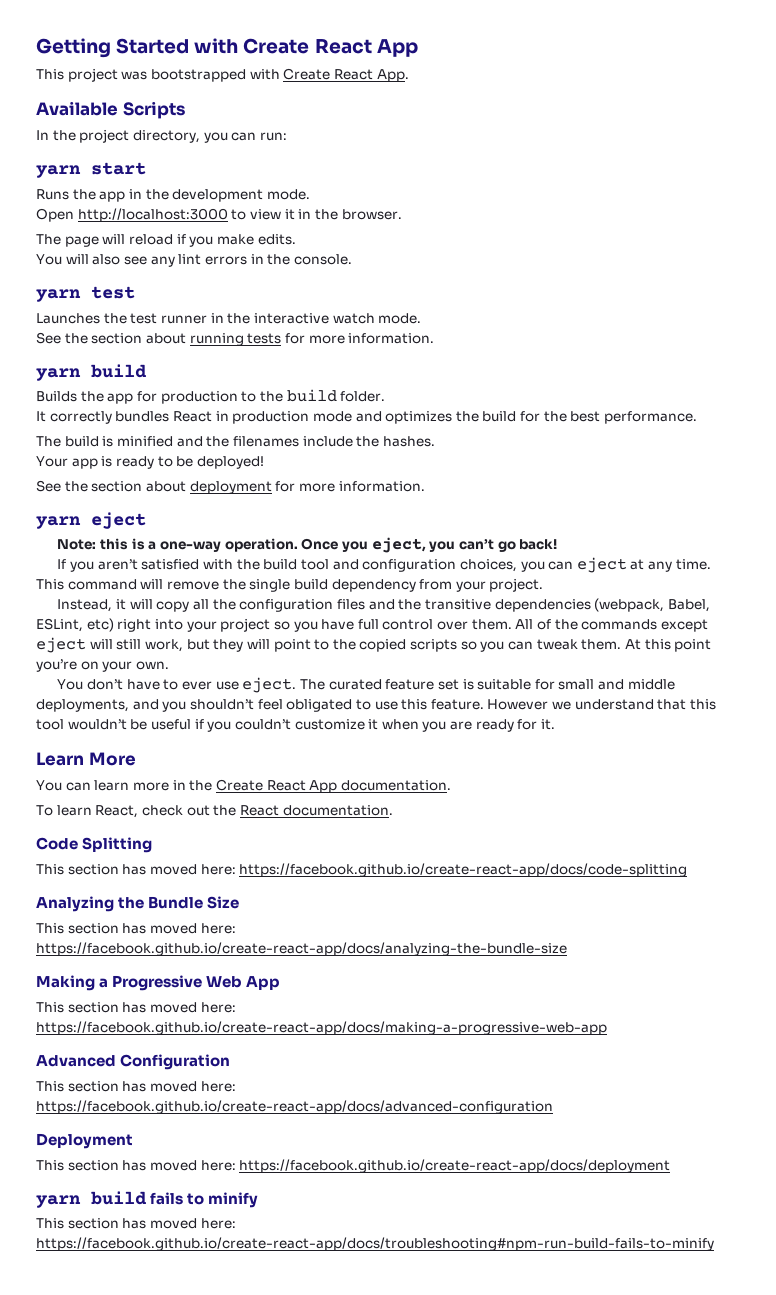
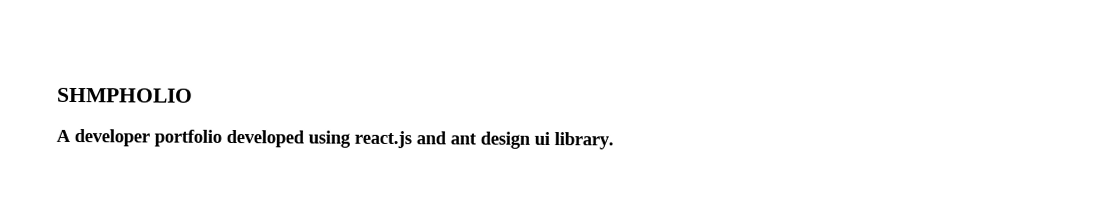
[36,38,418,58] [36,68,409,82] [36,101,185,119] [36,129,287,143] [36,162,146,178] [36,189,310,202] [36,208,402,222] [36,234,296,247] [36,254,352,267] [36,286,135,302] [36,313,422,324] [36,332,435,346] [36,364,147,381] [36,389,386,404] [36,411,698,424] [36,436,435,447] [36,456,264,469] [36,480,425,494] [36,512,146,529] [57,537,558,553] [57,557,711,573] [36,578,544,592] [57,598,710,612] [36,618,708,632] [36,637,712,653] [36,659,169,672] [57,677,675,693] [36,699,717,712] [36,719,556,732] [36,752,136,766] [36,779,451,793] [36,805,393,818] [36,837,153,853] [36,863,688,877] [36,896,240,912] [36,923,236,934] [36,942,567,956] [36,975,281,991] [36,1002,236,1013] [36,1021,607,1035] [36,1054,231,1070] [36,1081,236,1092] [36,1100,553,1114] [36,1133,133,1149] [36,1159,671,1173] [36,1191,259,1208] [36,1218,236,1229] [36,1237,714,1251] Getting Started with Create React App // This project was bootstrapped with Create React App. // Available Scripts // In the project directory, you can run: // yarn start // Runs the app in the development mode. // Open http://localhost:3000 to view it in the browser. // The page will reload if you make edits. // You will also see any lint errors in the console. // yarn test // Launches the test runner in the interactive watch mode. // See the section about running tests for more information. // yarn build // Builds the app for production to the build folder. // It correctly bundles React in production mode and optimizes the build for the best performance. // The build is minified and the filenames include the hashes. // Your app is ready to be deployed! // See the section about deployment for more information. // yarn eject // Note: this is a one-way operation. Once you eject, you can’t go back! // If you aren’t satisfied with the build tool and configuration choices, you can eject at any time. This command will remove the single build dependency from your project. // Instead, it will copy all the configuration files and the transitive dependencies (webpack, Babel, ESLint, etc) right into your project so you have full control over them. All of the commands except eject will still work, but they will point to the copied scripts so you can tweak them. At this point you’re on your own. // You don’t have to ever use eject. The curated feature set is suitable for small and middle deployments, and you shouldn’t feel obligated to use this feature. However we understand that this tool wouldn’t be useful if you couldn’t customize it when you are ready for it. // Learn More // You can learn more in the Create React App documentation. // To learn React, check out the React documentation. // Code Splitting // This section has moved here: https://facebook.github.io/create-react-app/docs/code-splitting // Analyzing the Bundle Size // This section has moved here: https://facebook.github.io/create-react-app/docs/analyzing-the-bundle-size // Making a Progressive Web App // This section has moved here: https://facebook.github.io/create-react-app/docs/making-a-progressive-web-app // Advanced Configuration // This section has moved here: https://facebook.github.io/create-react-app/docs/advanced-configuration // Deployment // This section has moved here: https://facebook.github.io/create-react-app/docs/deployment // yarn build fails to minify // This section has moved here: https://facebook.github.io/create-react-app/docs/troubleshooting#npm-run-build-fails-to-minify -> [57,87,193,103] [56,129,614,150] SHMPHOLIO // A developer portfolio developed using react.js and ant design ui library.

